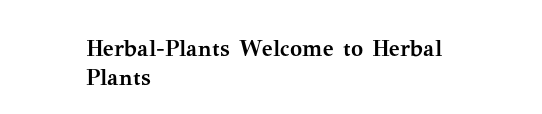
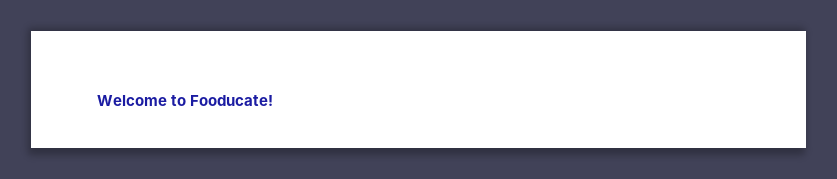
[86,40,230,57] Herbal-Plants -> (97, 100) none
[371,40,442,57] [86,69,151,86] Herbal Plants -> [190,95,274,106] Fooducate!

